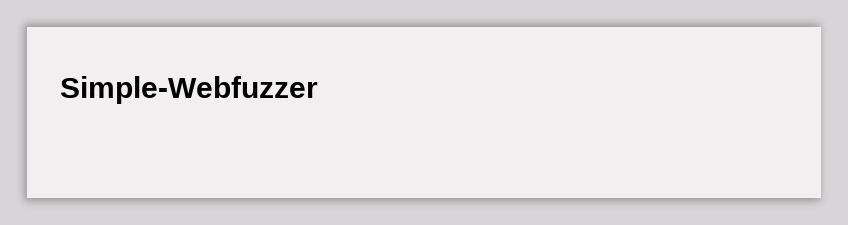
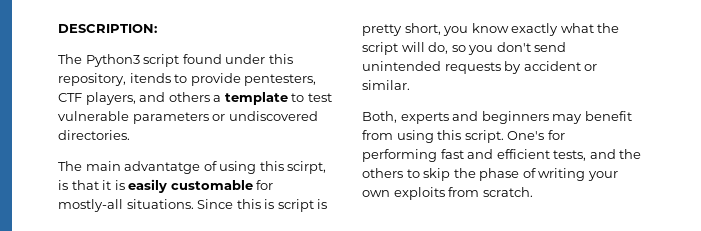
[60,76,318,104] Simple-Webfuzzer -> [58,24,157,33] [58,54,293,67] [58,73,317,86] [58,92,332,105] [58,111,318,124] [58,130,130,140] [58,161,327,174] [58,179,274,193] [58,199,328,212] [362,23,620,36] [362,42,567,55] [362,61,598,74] [362,80,410,90] [362,111,632,124] [362,130,565,143] [362,149,642,162] [362,168,618,181] [362,187,533,200] DESCRIPTION: // The Python3 script found under this repository, itends to provide pentesters, CTF players, and others a template to test vulnerable parameters or undiscovered directories. // The main advantatge of using this scirpt, is that it is easily customable for mostly-all situations. Since this is script is pretty short, you know exactly what the script will do, so you don't send unintended requests by accident or similar. // Both, experts and beginners may benefit from using this script. One's for performing fast and efficient tests, and the others to skip the phase of writing your own exploits from scratch.

